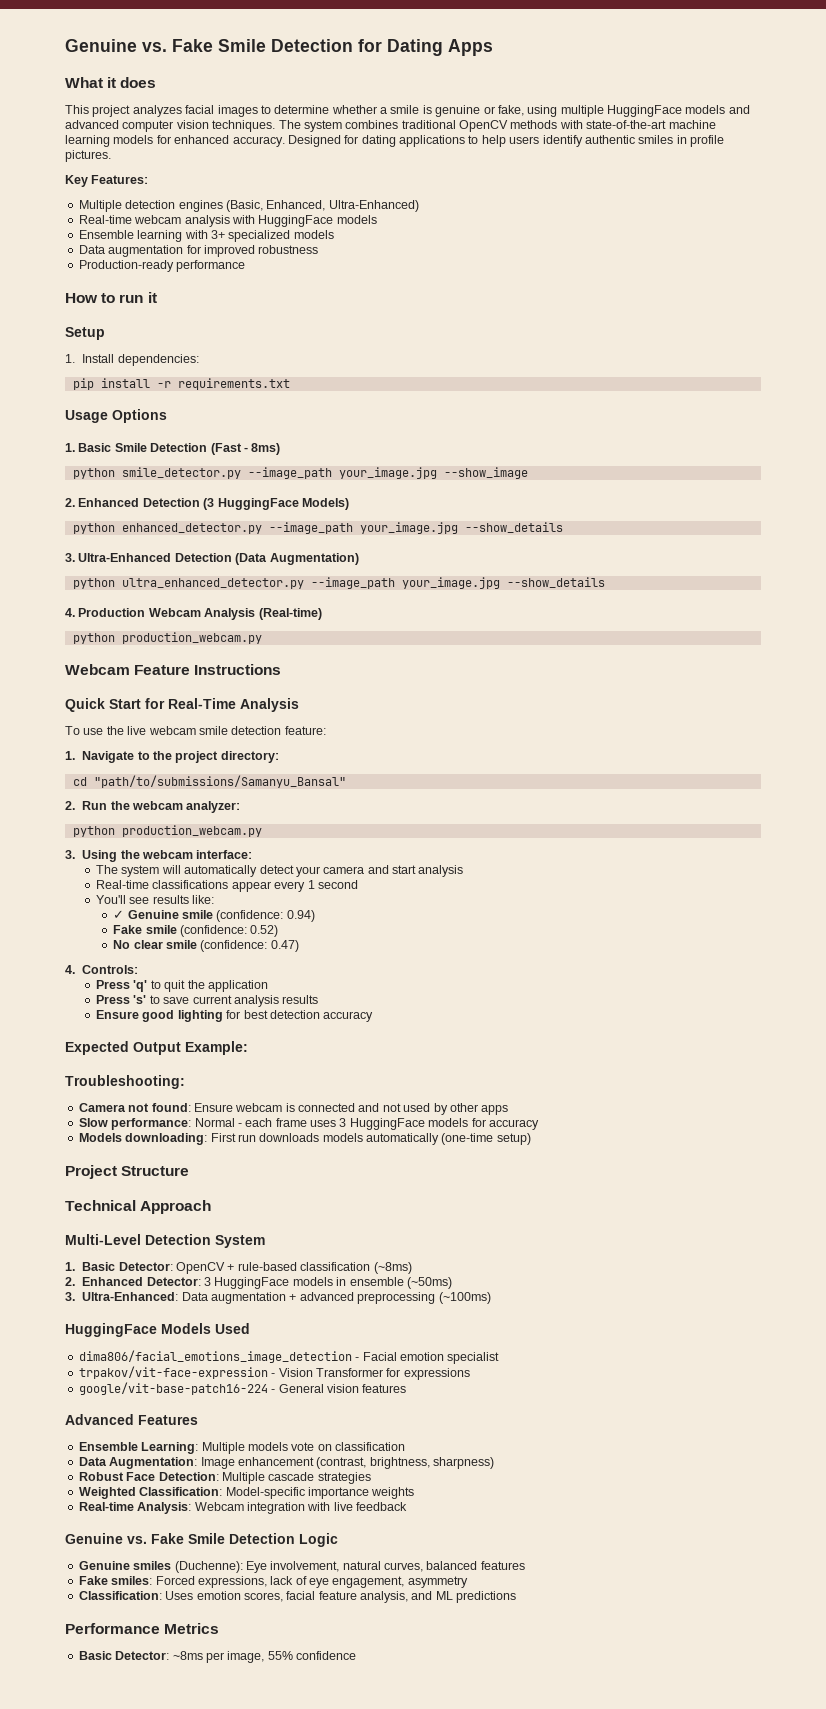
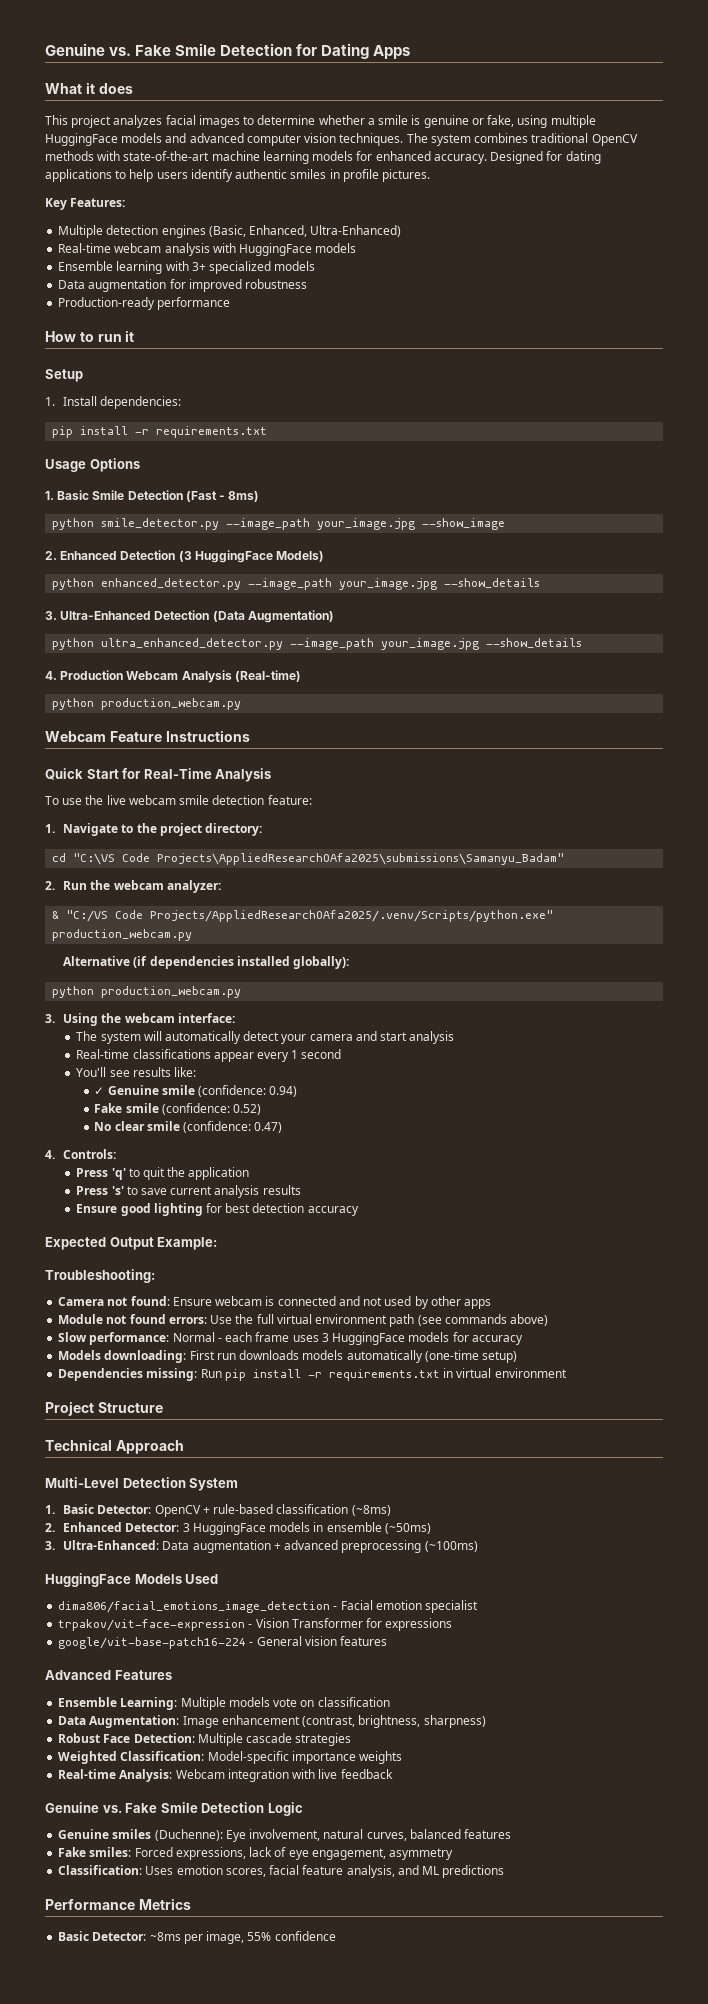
[93,775,346,788] "path/to/submissions/Samanyu_Bansal" -> [73,853,565,865] "C:\VS Code Projects\AppliedResearchOAfa2025\submissions\Samanyu_Badam"
(241, 807) none -> [52,910,554,922] [52,929,193,941] [63,956,350,969] // & "C:/VS Code Projects/AppliedResearchOAfa2025/.venv/Scripts/python.exe" production_webcam.py // Alternative (if dependencies installed globally):
(509, 1110) none -> [58,1314,549,1327] // Module not found errors: Use the full virtual environment path (see commands above)
(531, 1139) none -> [58,1368,567,1381] // Dependencies missing: Run pip install -r requirements.txt in virtual environment

